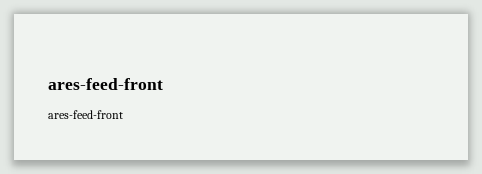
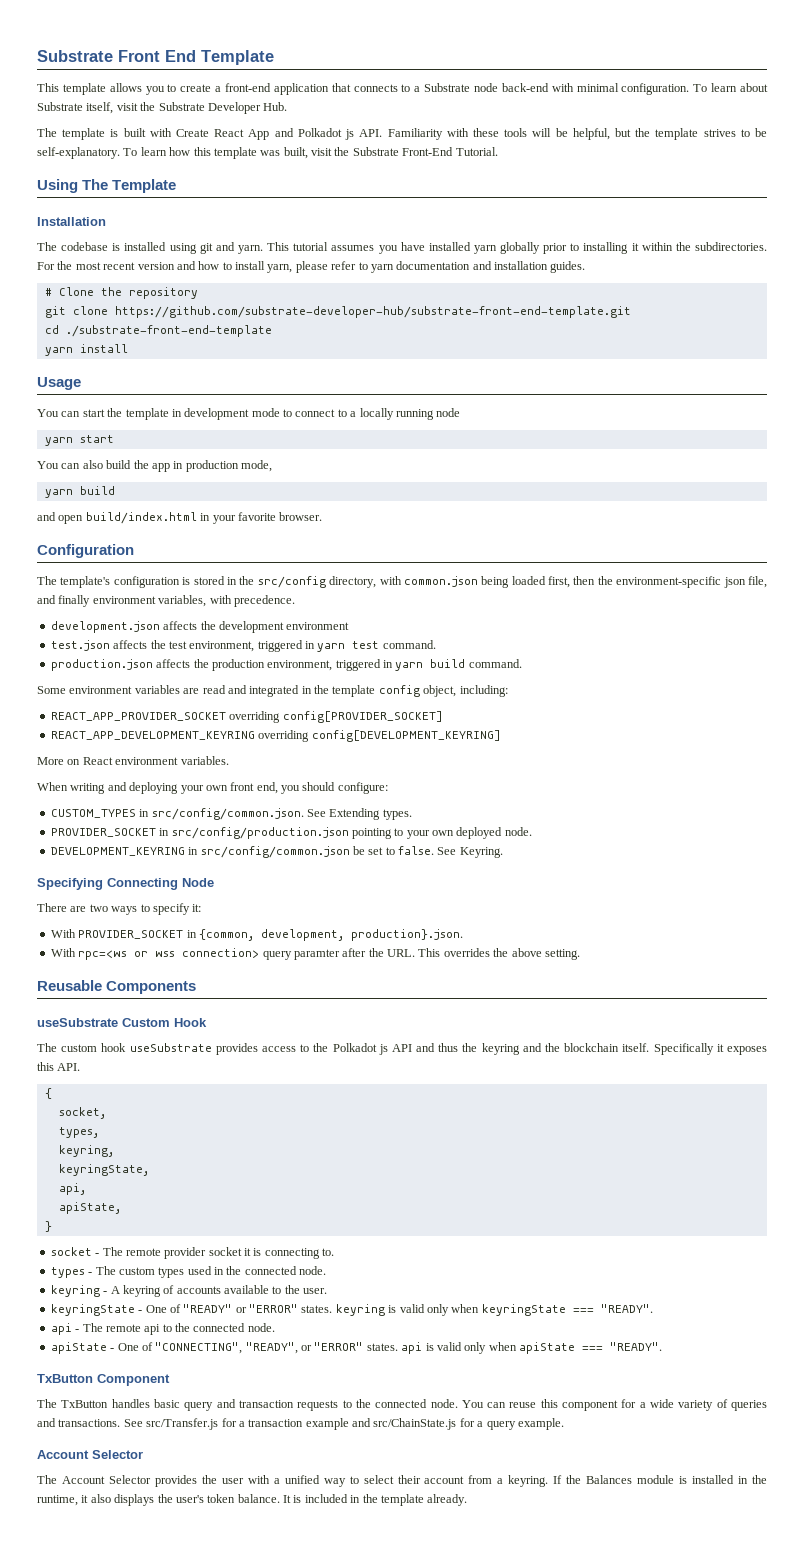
[48,78,163,90] [48,110,123,119] ares-feed-front // ares-feed-front -> [37,50,274,65] [37,83,768,95] [37,102,288,114] [37,128,768,140] [37,147,498,159] [37,179,177,193] [37,217,106,226] [37,242,767,254] [37,261,586,273] [44,287,198,299] [44,306,631,318] [44,325,272,337] [44,344,128,356] [37,377,81,390] [37,408,461,420] [44,435,114,446] [37,460,272,472] [44,486,115,498] [37,512,323,524] [37,544,134,558] [37,576,768,588] [37,595,295,607] [50,621,350,633] [50,640,436,652] [50,659,522,671] [37,685,508,697] [50,711,443,723] [50,730,501,742] [37,756,229,765] [37,782,388,794] [50,808,412,820] [50,827,532,839] [50,846,503,858] [37,878,214,890] [37,903,202,915] [50,929,463,941] [50,948,580,960] [37,980,197,994] [37,1018,207,1027] [37,1043,767,1055] [37,1062,81,1071] [44,1088,52,1099] [58,1107,106,1119] [58,1127,99,1138] [58,1145,114,1157] [58,1164,149,1176] [58,1183,86,1195] [58,1202,121,1214] [44,1221,52,1232] [50,1247,335,1259] [50,1266,327,1278] [50,1285,328,1297] [50,1304,653,1316] [50,1323,275,1335] [50,1342,662,1354] [37,1374,170,1386] [37,1399,768,1411] [37,1418,564,1430] [37,1450,143,1459] [37,1475,768,1487] [37,1494,468,1506] Substrate Front End Template // This template allows you to create a front-end application that connects to a Substrate node back-end with minimal configuration. To learn about Substrate itself, visit the Substrate Developer Hub. // The template is built with Create React App and Polkadot js API. Familiarity with these tools will be helpful, but the template strives to be self-explanatory. To learn how this template was built, visit the Substrate Front-End Tutorial. // Using The Template // Installation // The codebase is installed using git and yarn. This tutorial assumes you have installed yarn globally prior to installing it within the subdirectories. For the most recent version and how to install yarn, please refer to yarn documentation and installation guides. // # Clone the repository // git clone https://github.com/substrate-developer-hub/substrate-front-end-template.git // cd ./substrate-front-end-template // yarn install // Usage // You can start the template in development mode to connect to a locally running node // yarn start // You can also build the app in production mode, // yarn build // and open build/index.html in your favorite browser. // Configuration // The template's configuration is stored in the src/config directory, with common.json being loaded first, then the environment-specific json file, and finally environment variables, with precedence. // development.json affects the development environment // test.json affects the test environment, triggered in yarn test command. // production.json affects the production environment, triggered in yarn build command. // Some environment variables are read and integrated in the template config object, including: // REACT_APP_PROVIDER_SOCKET overriding config[PROVIDER_SOCKET] // REACT_APP_DEVELOPMENT_KEYRING overriding config[DEVELOPMENT_KEYRING] // More on React environment variables. // When writing and deploying your own front end, you should configure: // CUSTOM_TYPES in src/config/common.json. See Extending types. // PROVIDER_SOCKET in src/config/production.json pointing to your own deployed node. // DEVELOPMENT_KEYRING in src/config/common.json be set to false. See Keyring. // Specifying Connecting Node // There are two ways to specify it: // With PROVIDER_SOCKET in {common, development, production}.json. // With rpc=<ws or wss connection> query paramter after the URL. This overrides the above setting. // Reusable Components // useSubstrate Custom Hook // The custom hook useSubstrate provides access to the Polkadot js API and thus the keyring and the blockchain itself. Specifically it exposes this API. // { // socket, // types, // keyring, // keyringState, // api, // apiState, // } // socket - The remote provider socket it is connecting to. // types - The custom types used in the connected node. // keyring - A keyring of accounts available to the user. // keyringState - One of "READY" or "ERROR" states. keyring is valid only when keyringState === "READY". // api - The remote api to the connected node. // apiState - One of "CONNECTING", "READY", or "ERROR" states. api is valid only when apiState === "READY". // TxButton Component // The TxButton handles basic query and transaction requests to the connected node. You can reuse this component for a wide variety of queries and transactions. See src/Transfer.js for a transaction example and src/ChainState.js for a query example. // Account Selector // The Account Selector provides the user with a unified way to select their account from a keyring. If the Balances module is installed in the runtime, it also displays the user's token balance. It is included in the template already.

